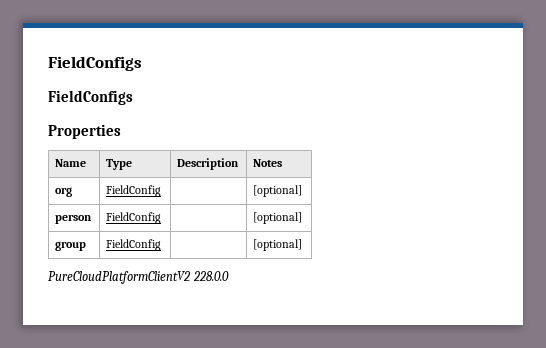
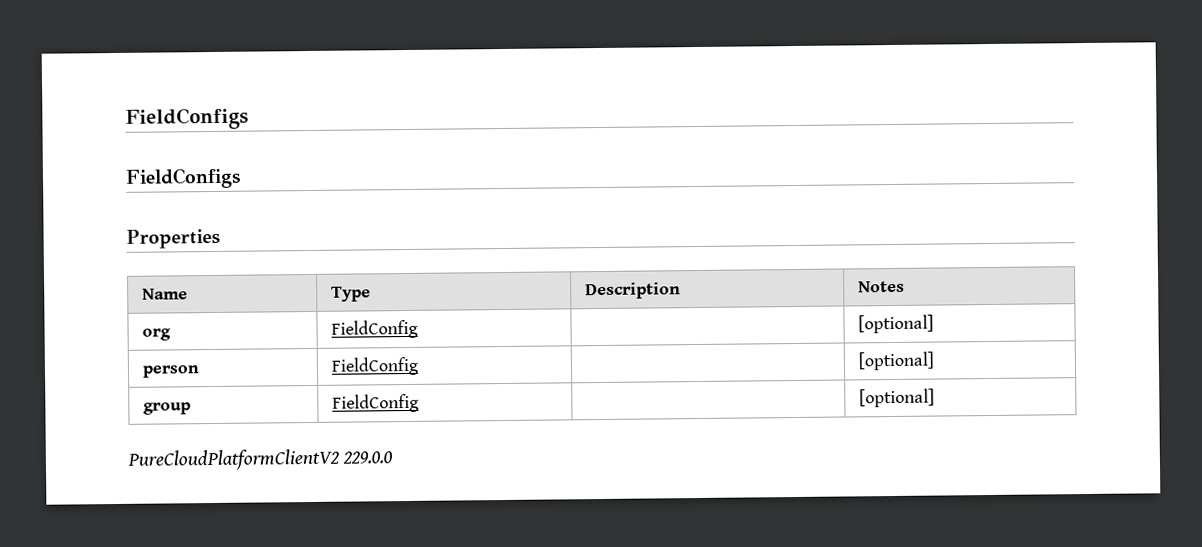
[192,271,229,281] 228.0.0 -> [342,451,394,464] 229.0.0

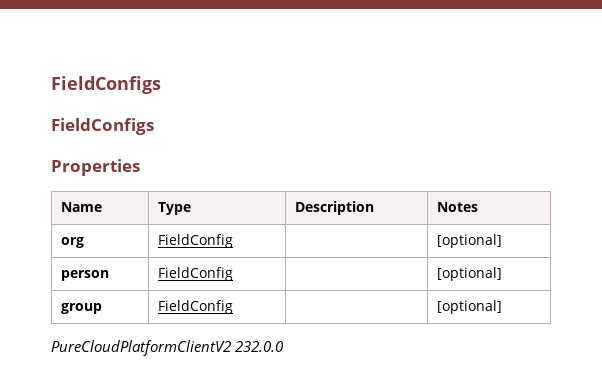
[342,451,394,464] 229.0.0 -> [235,341,284,352] 232.0.0

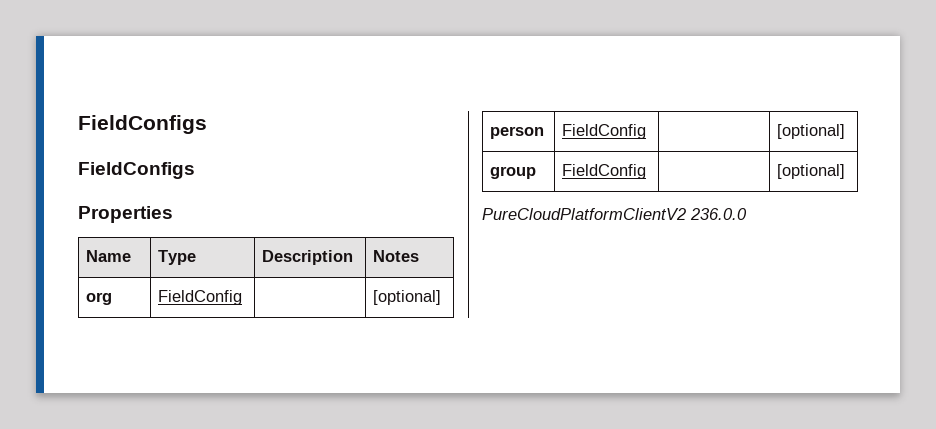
[235,341,284,352] 232.0.0 -> [690,208,747,220] 236.0.0

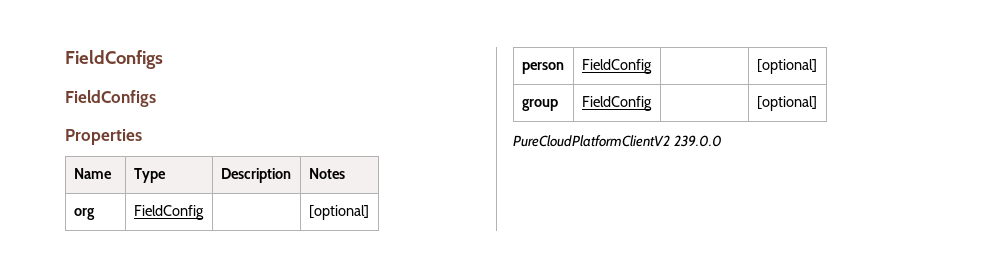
[690,208,747,220] 236.0.0 -> [673,135,722,147] 239.0.0

